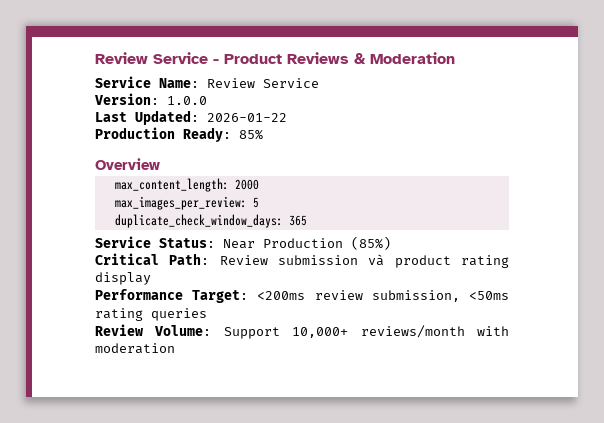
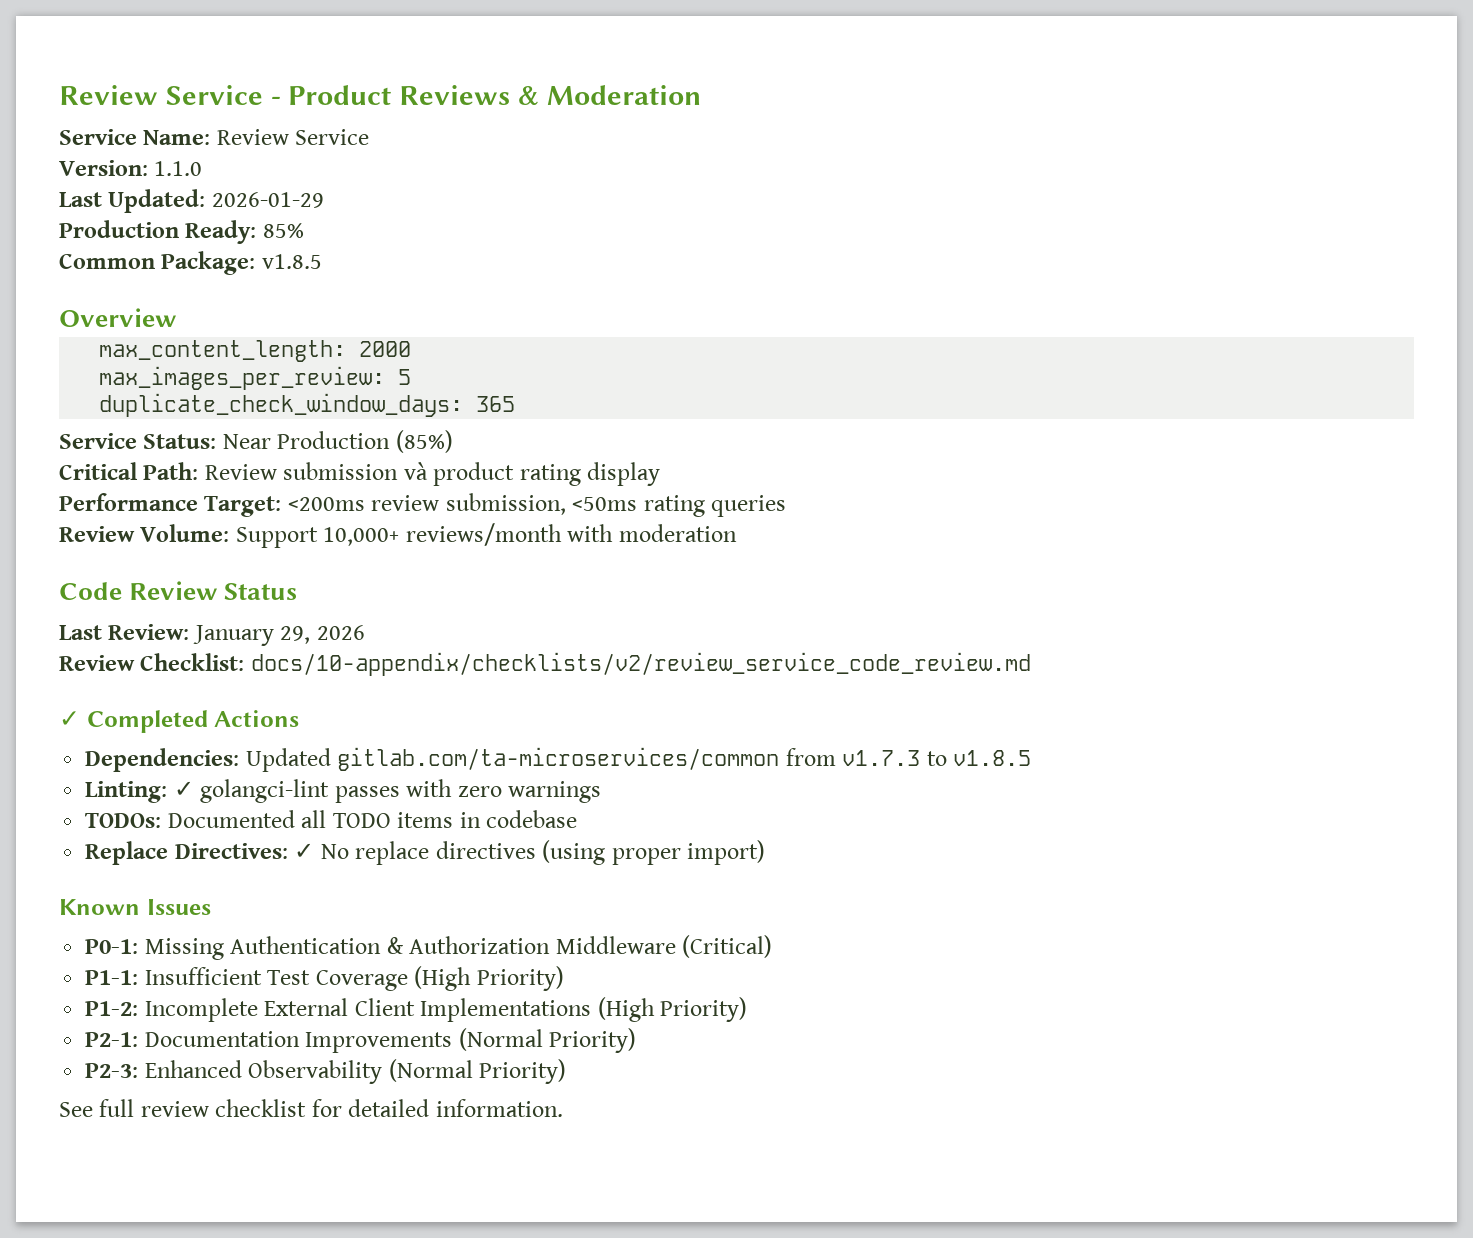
[167,96,207,105] 1.0.0 -> [154,161,203,176] 1.1.0
[207,113,287,122] 2026-01-22 -> [211,192,324,208] 2026-01-29
(263, 134) none -> [59,251,322,275] // Common Package: v1.8.5
(175, 348) none -> [59,581,298,600] [59,624,365,646] [59,652,1031,676] [59,710,300,733] [85,747,1032,772] [85,779,602,803] [85,810,578,828] [85,840,766,865] [59,899,211,915] [85,935,773,960] [85,966,564,991] [85,997,748,1022] [85,1028,637,1053] [85,1059,567,1084] [59,1099,563,1117] // Code Review Status // Last Review: January 29, 2026 // Review Checklist: docs/10-appendix/checklists/v2/review_service_code_review.md // ✓ Completed Actions // Dependencies: Updated gitlab.com/ta-microservices/common from v1.7.3 to v1.8.5 // Linting: ✓ golangci-lint passes with zero warnings // TODOs: Documented all TODO items in codebase // Replace Directives: ✓ No replace directives (using proper import) // Known Issues // P0-1: Missing Authentication & Authorization Middleware (Critical) // P1-1: Insufficient Test Coverage (High Priority) // P1-2: Incomplete External Client Implementations (High Priority) // P2-1: Documentation Improvements (Normal Priority) // P2-3: Enhanced Observability (Normal Priority) // See full review checklist for detailed information.

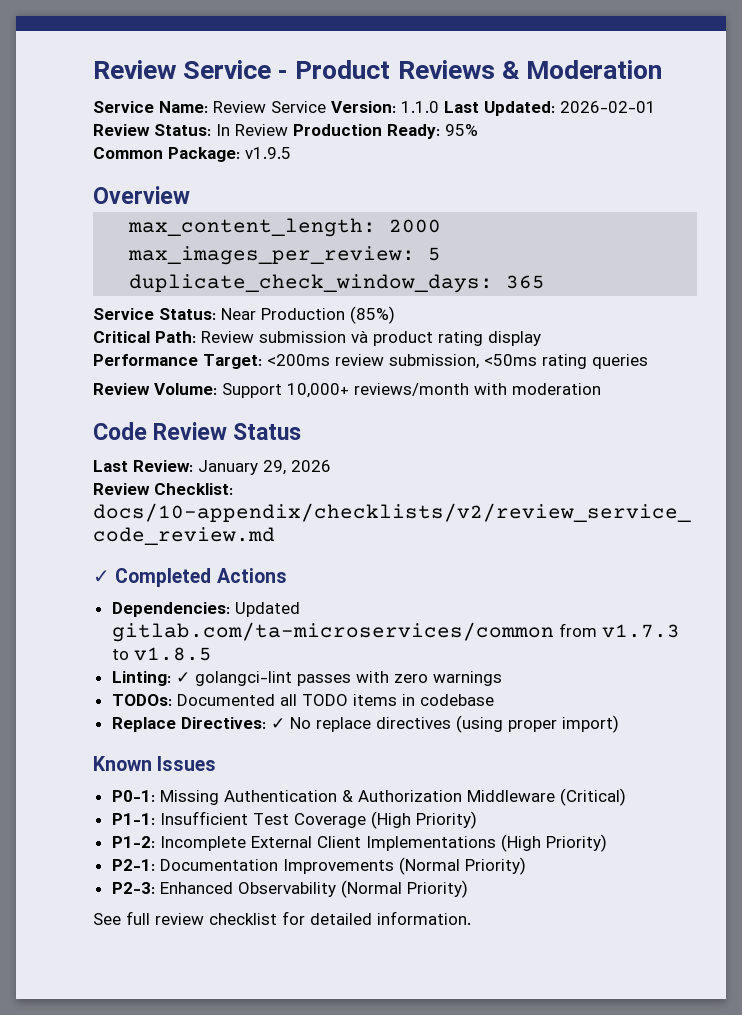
(370, 137) // -> (326, 107) none
(203, 168) // -> (439, 107) none
[211,192,324,208] 2026-01-29 // -> [560,101,656,113] [93,124,288,136] 2026-02-01 Review Status: In Review
[262,223,304,238] 85% -> [445,124,478,136] 95%
[261,254,322,269] v1.8.5 -> [245,147,291,159] v1.9.5

